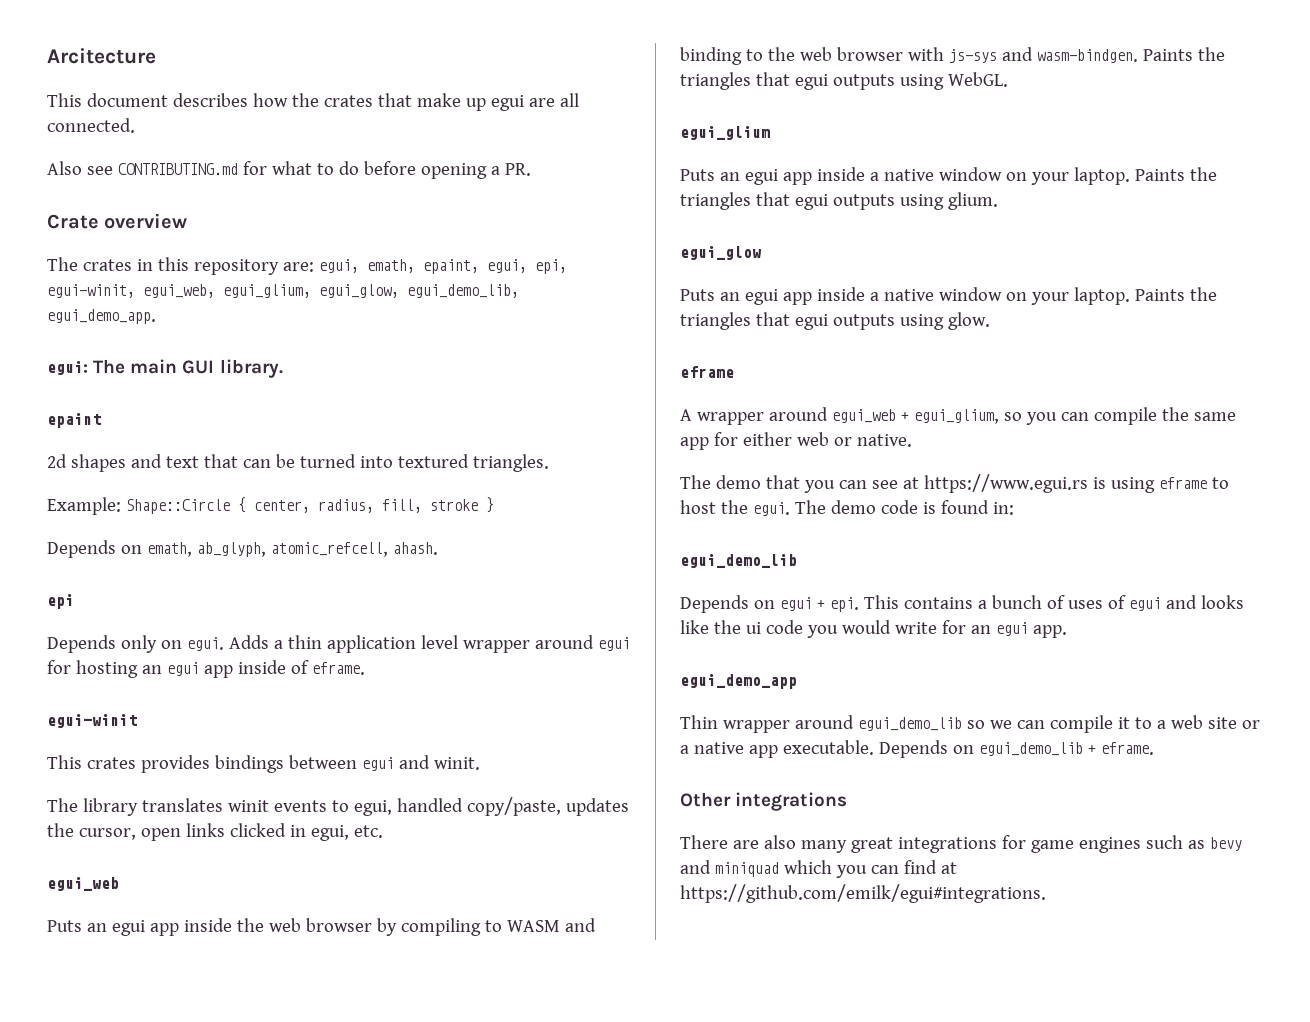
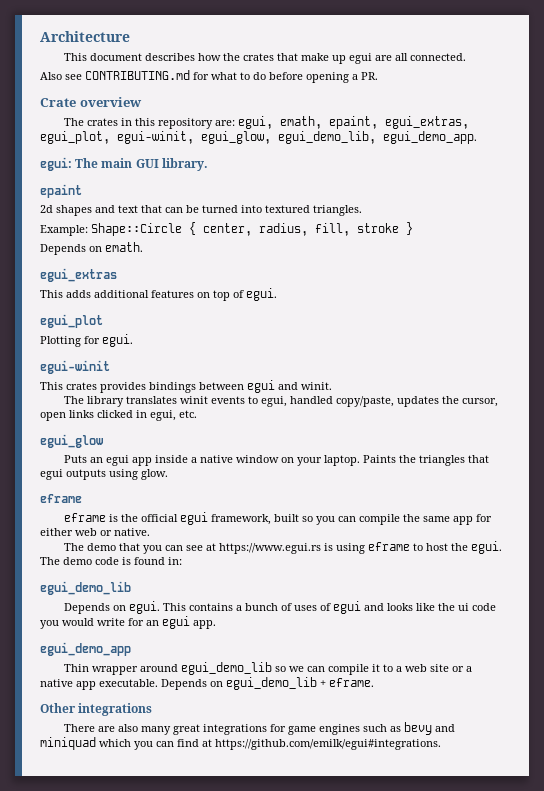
[47,48,156,64] Arcitecture -> [40,31,130,42] Architecture
[486,259,567,274] [47,284,311,298] egui, epi, egui-winit, egui_web, egui_glium, -> [385,116,470,129] [40,131,194,144] egui_extras, egui_plot, egui-winit,
[146,542,438,557] [47,594,74,609] [47,635,630,653] [47,660,365,678] emath, ab_glyph, atomic_refcell, ahash. // epi // Depends only on egui. Adds a thin application level wrapper around egui for hosting an egui app inside of eframe. -> [105,242,143,252] [40,268,117,282] [40,288,277,301] [40,314,103,328] [40,334,133,347] emath. // egui_extras // This adds additional features on top of egui. // egui_plot // Plotting for egui.
[47,877,119,891] [47,918,596,936] [680,47,1225,65] [680,72,1008,90] [680,126,770,140] [680,167,1217,185] [680,192,998,210] // egui_web // Puts an egui app inside the web browser by compiling to WASM and binding to the web browser with js-sys and wasm-bindgen. Paints the triangles that egui outputs using WebGL. // egui_glium // Puts an egui app inside a native window on your laptop. Paints the triangles that egui outputs using glium. -> (197, 414) none
[680,407,999,425] A wrapper around egui_web + egui_glium, -> [64,512,300,525] eframe is the official egui framework, built
[779,597,859,612] egui + epi. -> [129,601,161,614] egui.

